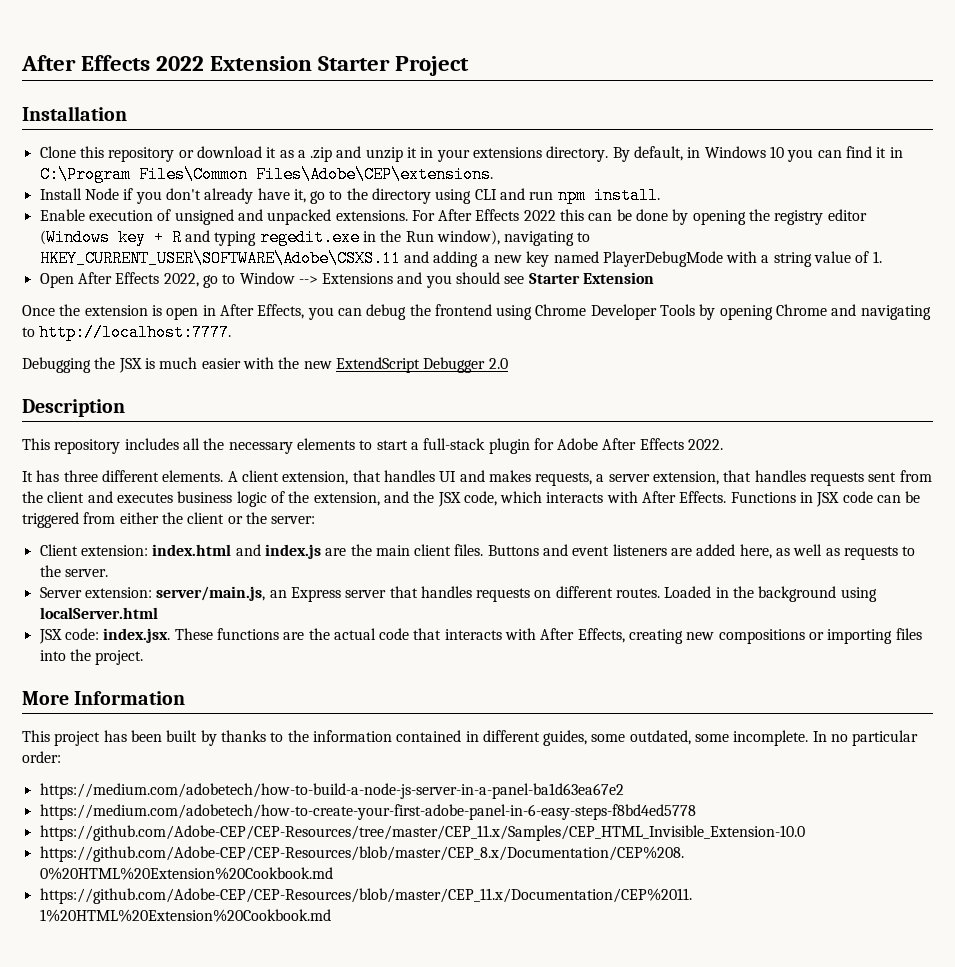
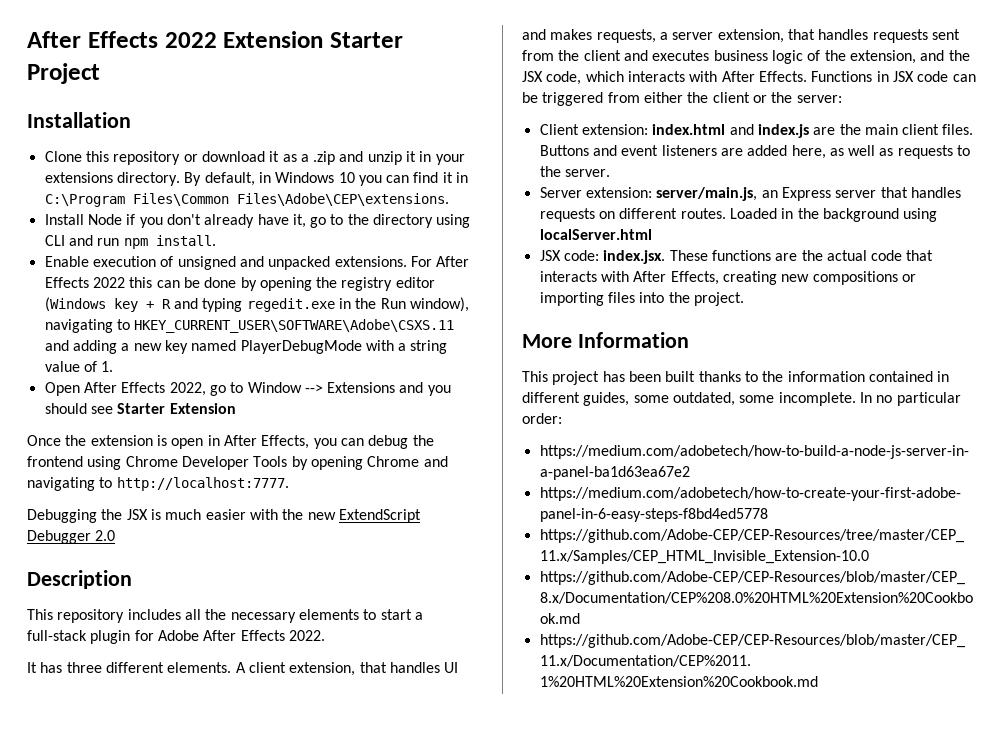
[200,730,217,746] by -> (696, 376) none

